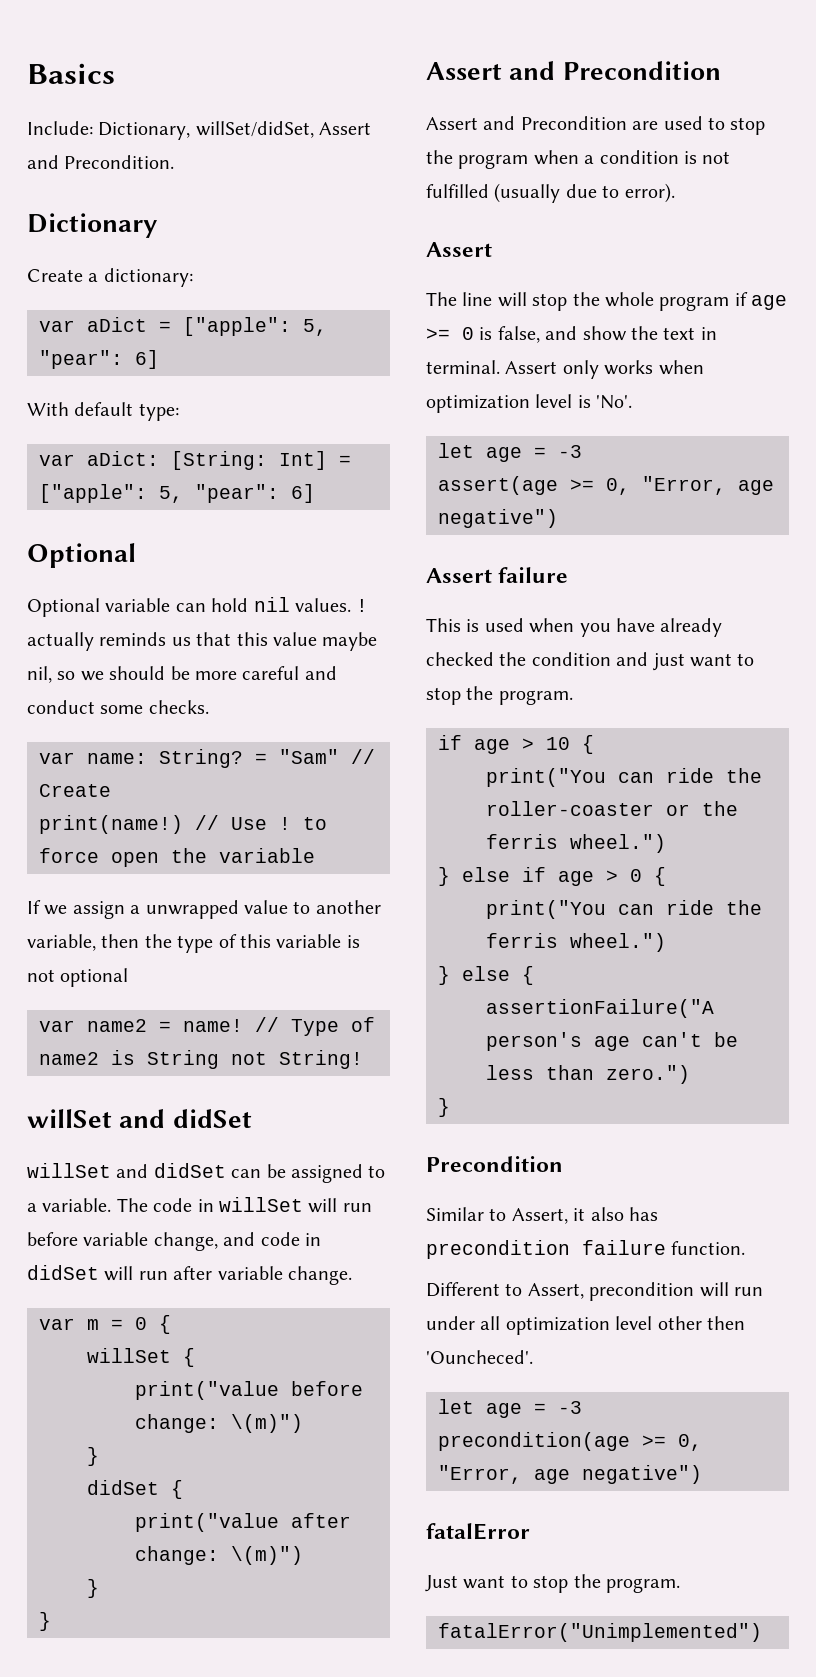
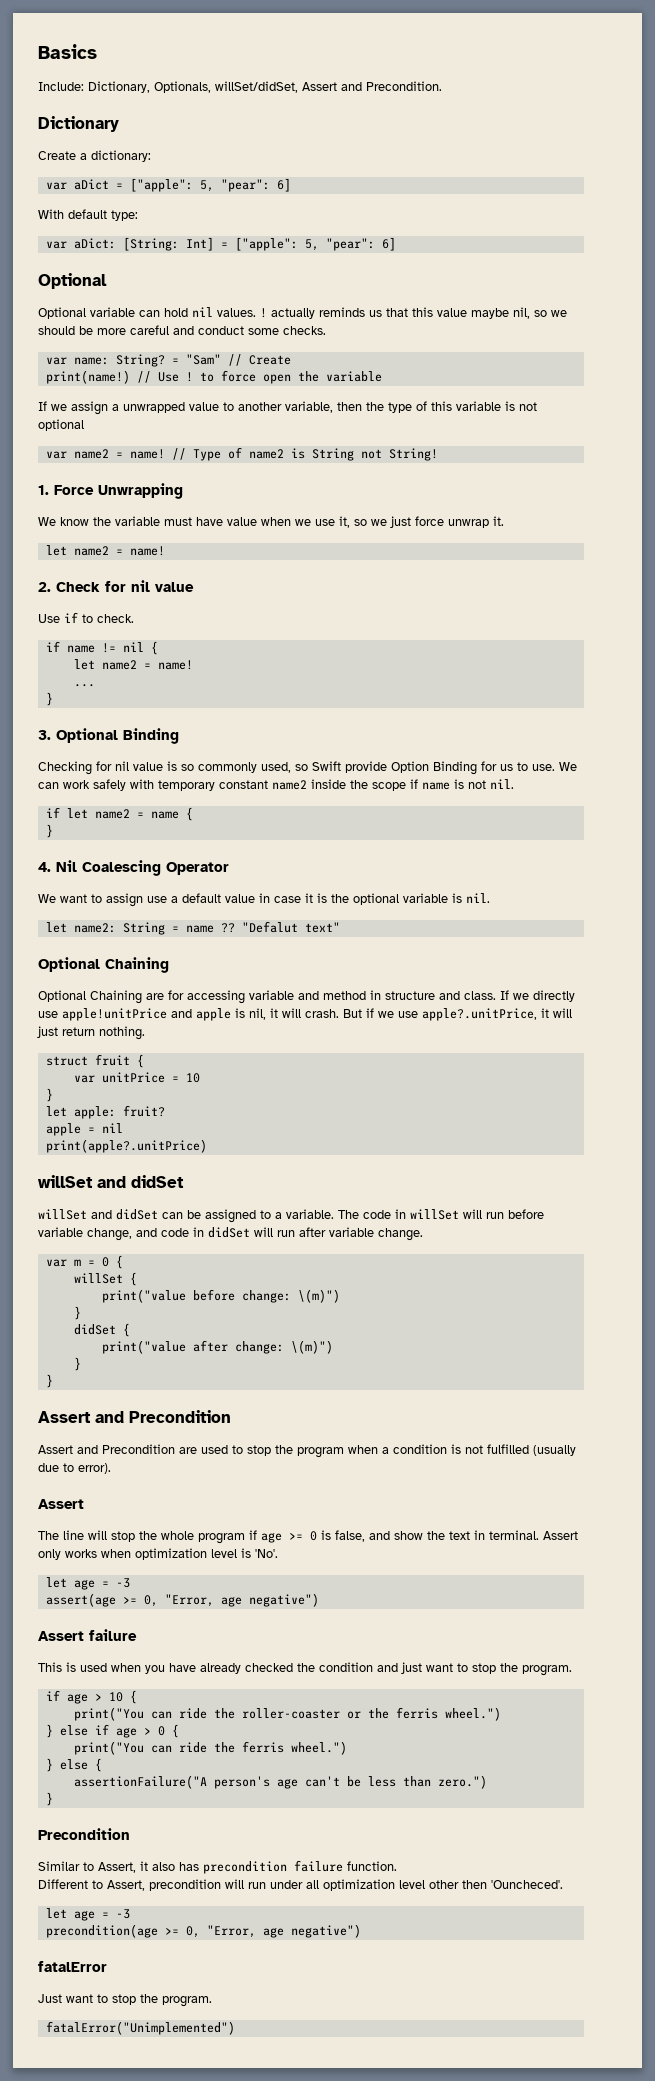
(191, 131) none -> [154,81,211,93] Optionals,
(363, 1059) none -> [38,483,183,499] [38,516,504,528] [45,545,165,556] [38,580,194,592] [38,612,134,623] [45,641,158,655] [73,659,193,670] [73,684,95,687] [45,692,53,706] [38,728,179,744] [38,761,577,775] [38,779,514,791] [45,807,193,821] [45,824,53,838] [38,860,229,876] [38,893,490,907] [45,921,340,935] [38,957,169,973] [38,990,575,1004] [38,1008,572,1021] [37,1026,145,1040] [45,1054,144,1068] [73,1072,200,1083] [45,1088,53,1102] [45,1105,165,1119] [45,1123,123,1136] [45,1139,207,1153] // 1. Force Unwrapping // We know the variable must have value when we use it, so we just force unwrap it. // let name2 = name! // 2. Check for nil value // Use if to check. // if name != nil { // let name2 = name! // ... // } // 3. Optional Binding // Checking for nil value is so commonly used, so Swift provide Option Binding for us to use. We can work safely with temporary constant name2 inside the scope if name is not nil. // if let name2 = name { // } // 4. Nil Coalescing Operator // We want to assign use a default value in case it is the optional variable is nil. // let name2: String = name ?? "Defalut text" // Optional Chaining // Optional Chaining are for accessing variable and method in structure and class. If we directly use apple!unitPrice and apple is nil, it will crash. But if we use apple?.unitPrice, it will just return nothing. // struct fruit { // var unitPrice = 10 // } // let apple: fruit? // apple = nil // print(apple?.unitPrice)

